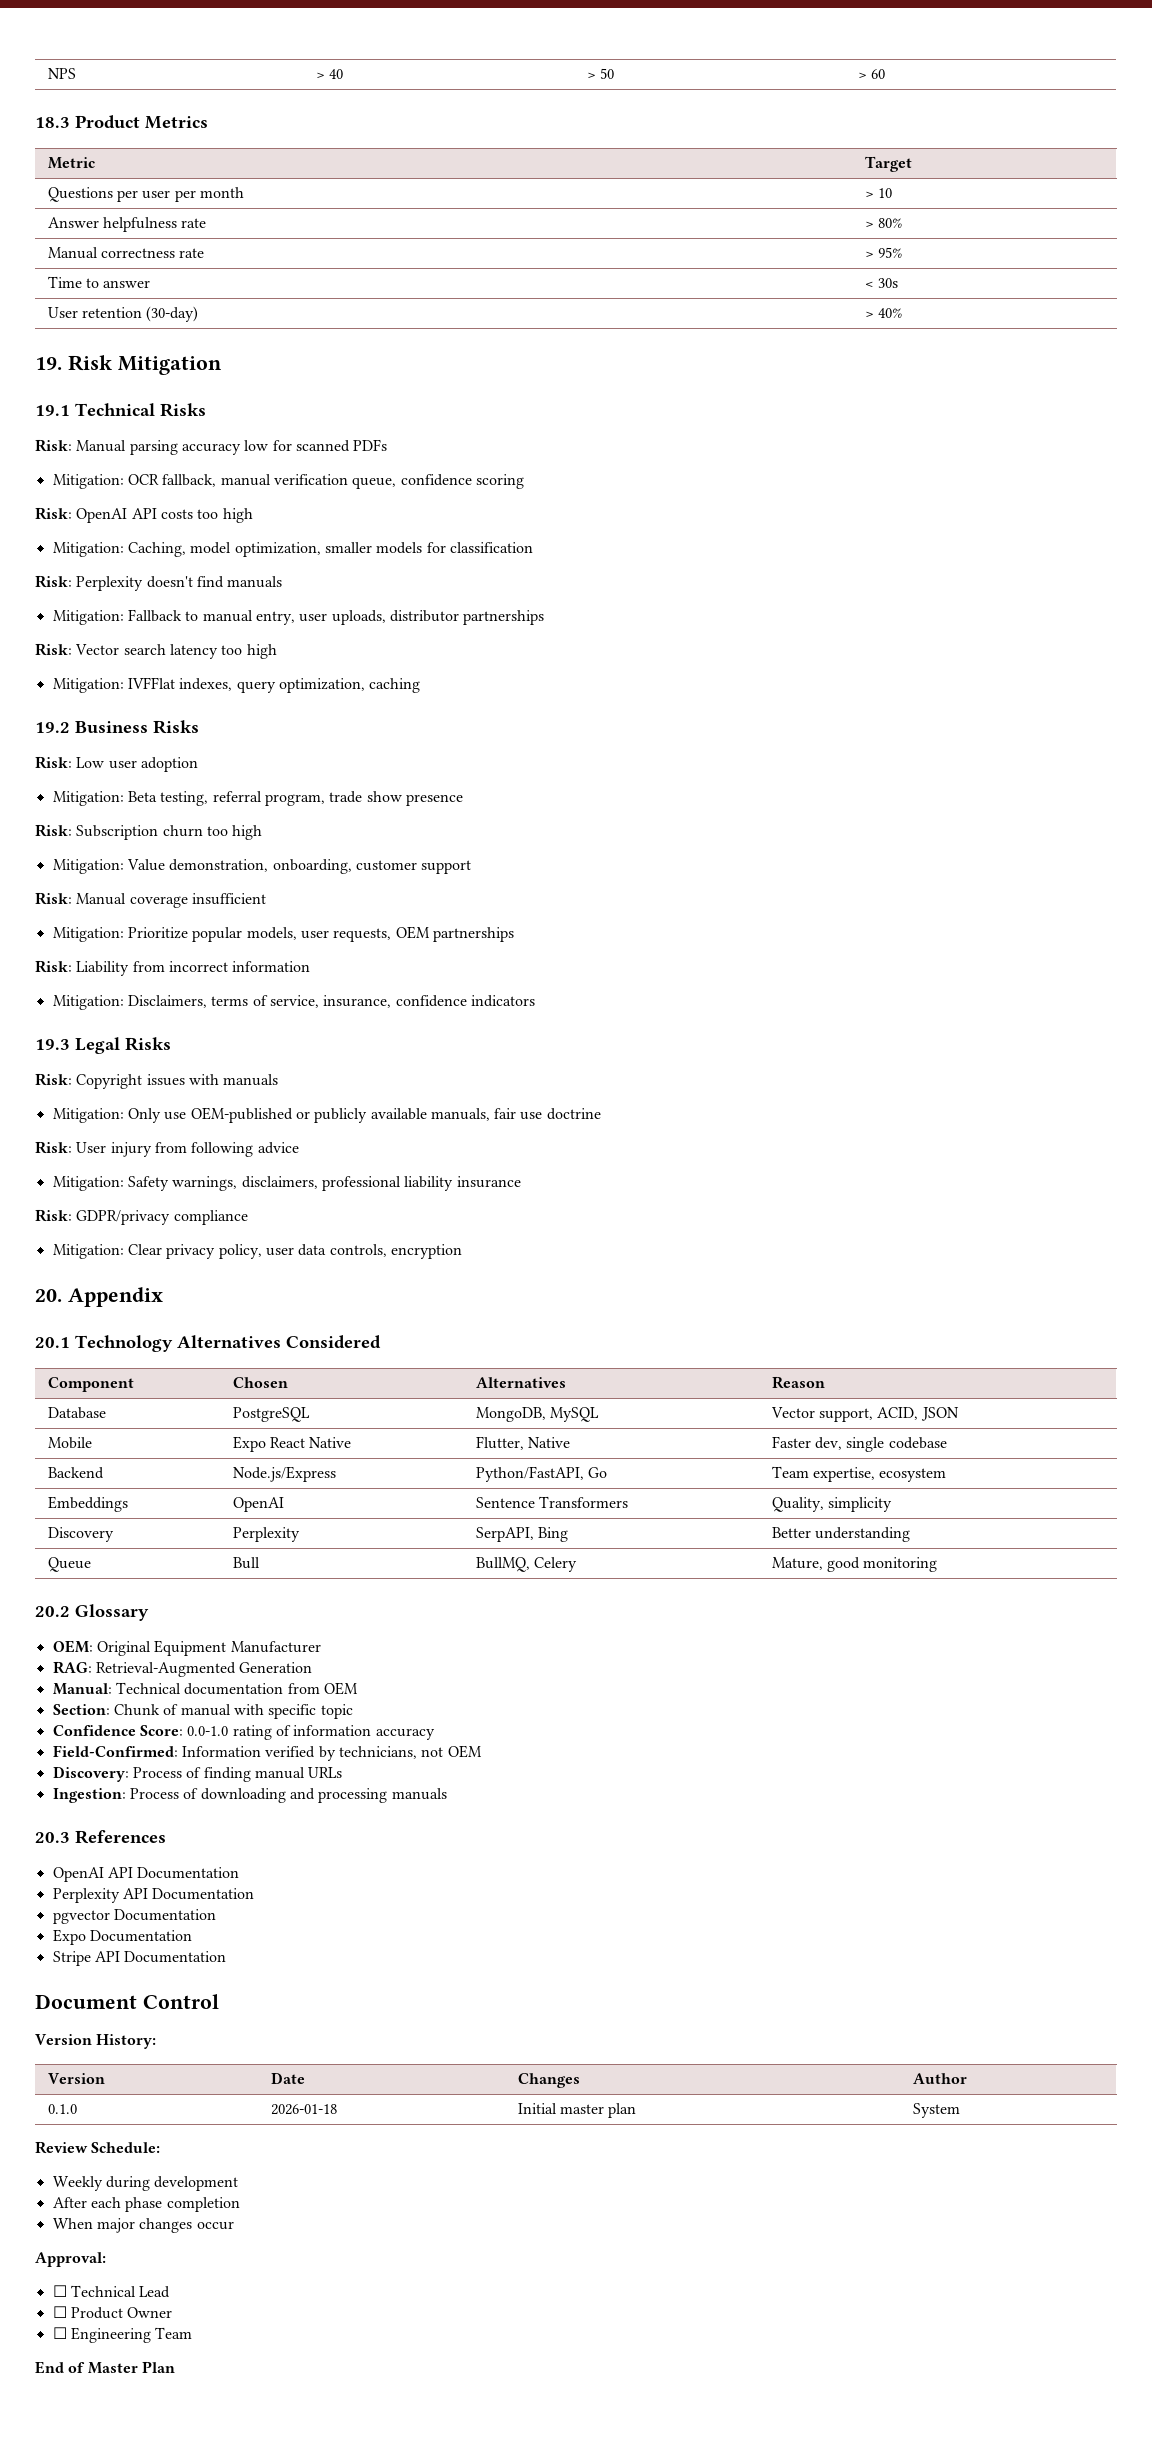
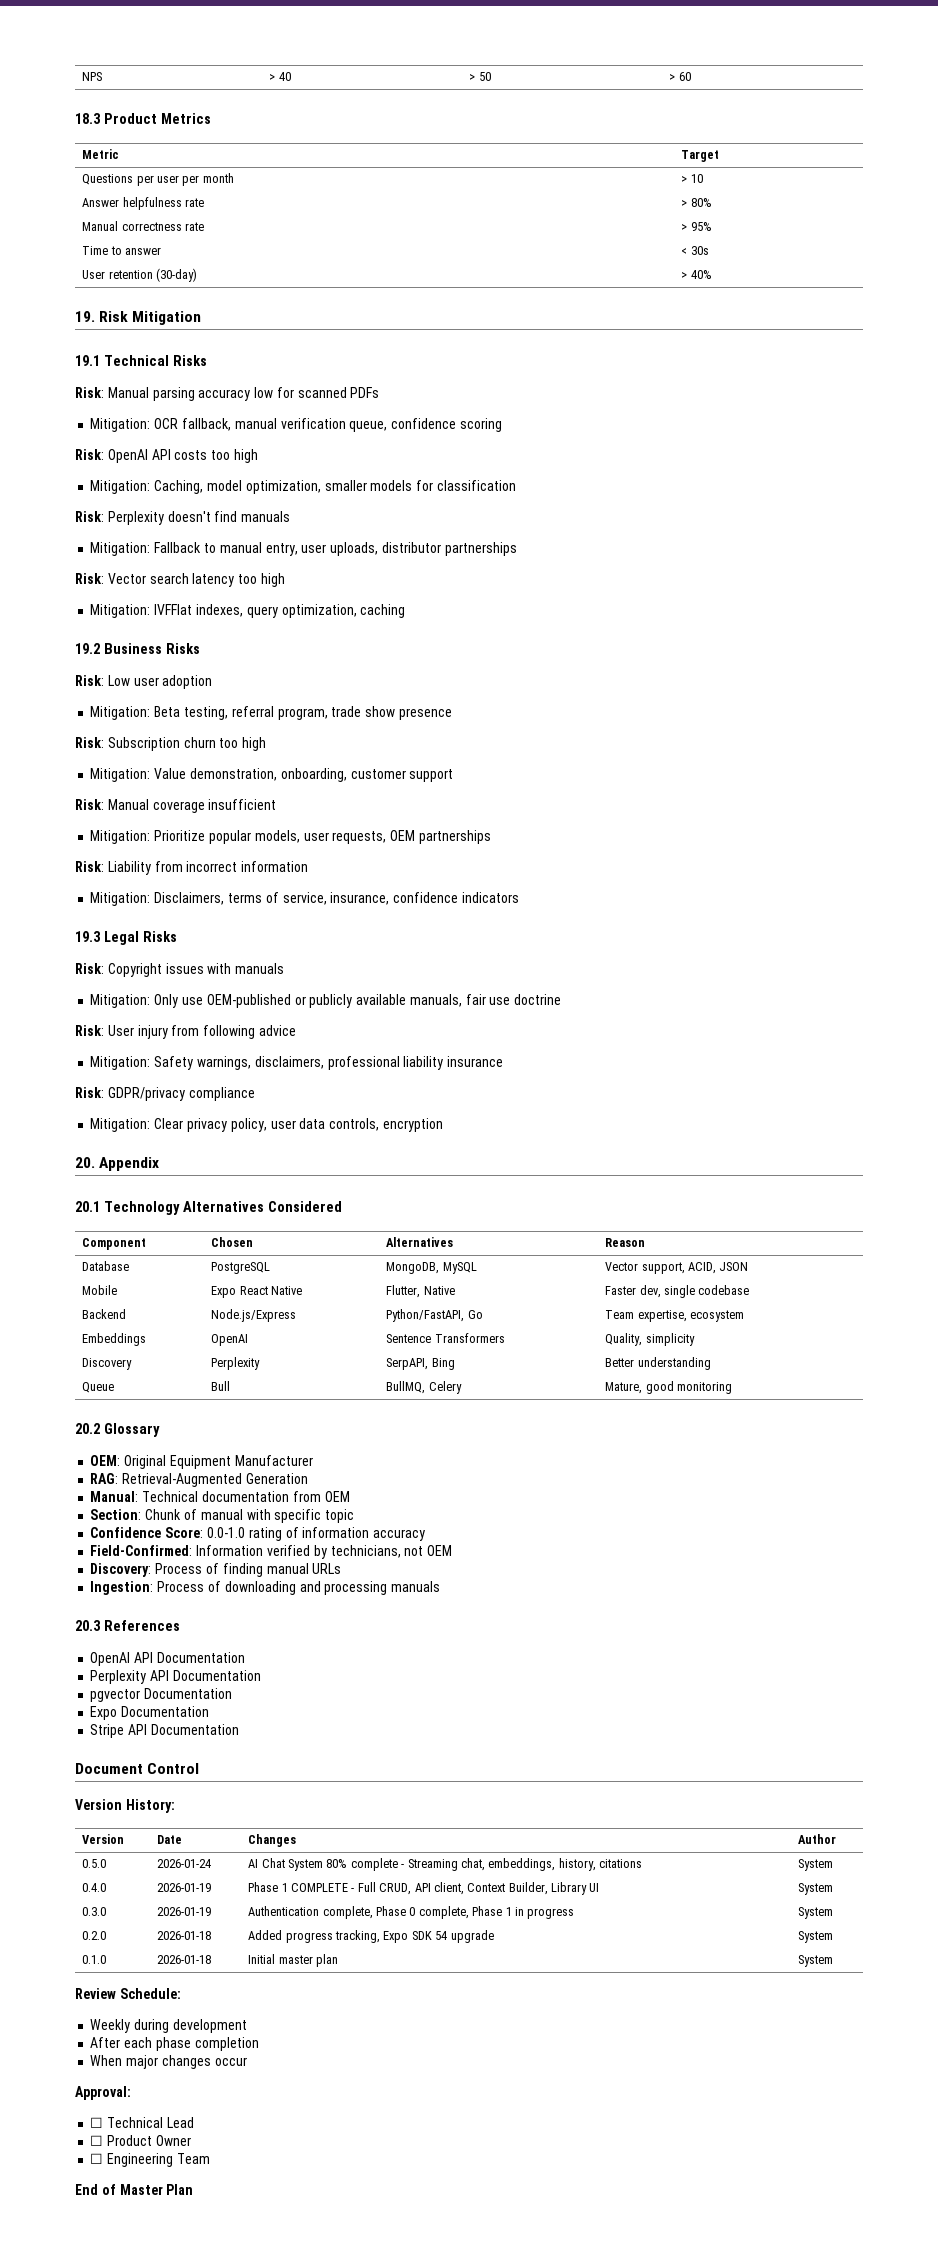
(967, 2078) none -> [82,1859,107,1868] [157,1859,212,1868] [248,1858,643,1871] [798,1859,834,1871] [82,1883,107,1892] [157,1883,212,1892] [248,1882,600,1895] [798,1883,834,1895] [82,1907,107,1916] [157,1907,212,1916] [248,1906,575,1919] [798,1907,834,1919] [82,1931,107,1940] [157,1931,212,1940] [248,1930,494,1943] [798,1931,834,1943] // 0.5.0 | 2026-01-24 | AI Chat System 80% complete - Streaming chat, embeddings, history, citations | System // 0.4.0 | 2026-01-19 | Phase 1 COMPLETE - Full CRUD, API client, Context Builder, Library UI | System // 0.3.0 | 2026-01-19 | Authentication complete, Phase 0 complete, Phase 1 in progress | System // 0.2.0 | 2026-01-18 | Added progress tracking, Expo SDK 54 upgrade | System

